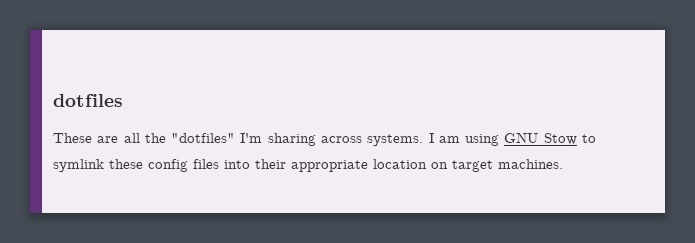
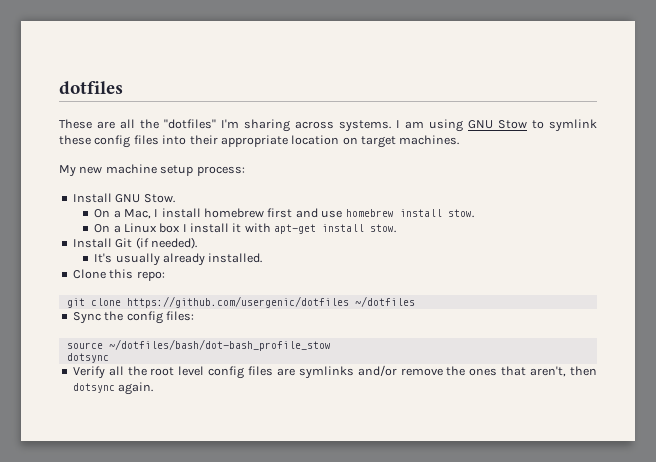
(563, 164) none -> [59,164,245,177] [72,193,175,203] [94,208,474,219] [94,223,397,234] [72,237,197,249] [94,253,263,266] [72,269,165,281] [66,296,415,308] [72,311,194,324] [66,339,331,351] [66,353,109,363] [72,365,597,379] [72,382,154,395] // My new machine setup process: // Install GNU Stow. // On a Mac, I install homebrew first and use homebrew install stow. // On a Linux box I install it with apt-get install stow. // Install Git (if needed). // It's usually already installed. // Clone this repo: // git clone https://github.com/usergenic/dotfiles ~/dotfiles // Sync the config files: // source ~/dotfiles/bash/dot-bash_profile_stow // dotsync // Verify all the root level config files are symlinks and/or remove the ones that aren't, then dotsync again.

